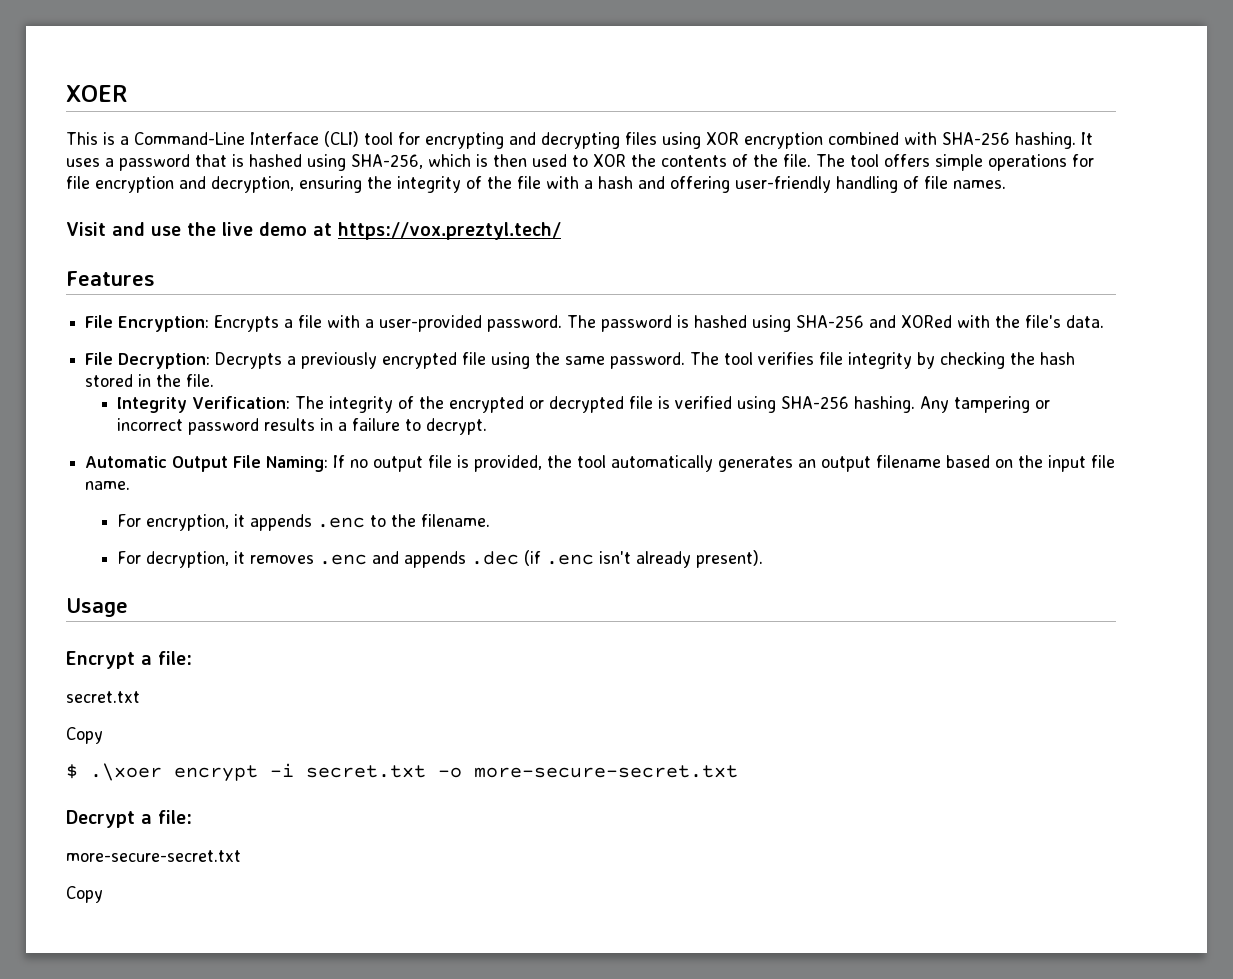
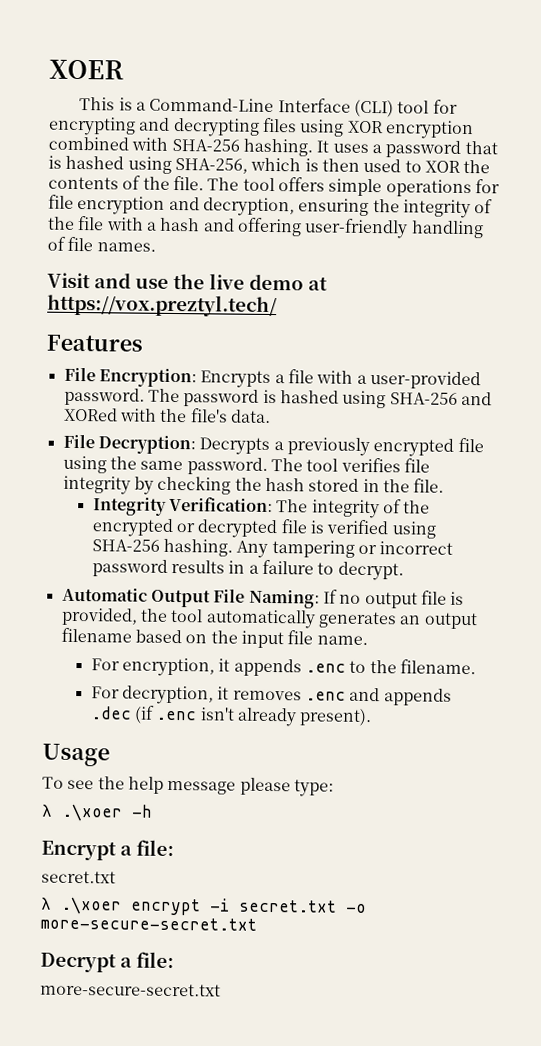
(128, 607) none -> [42,776,334,797] [41,803,153,822] // To see the help message please type: // λ .\xoer -h
[66,727,103,744] [66,764,78,779] Copy // $ -> [41,896,52,910] λ
[66,886,103,903] // Copy -> (221, 989) none

